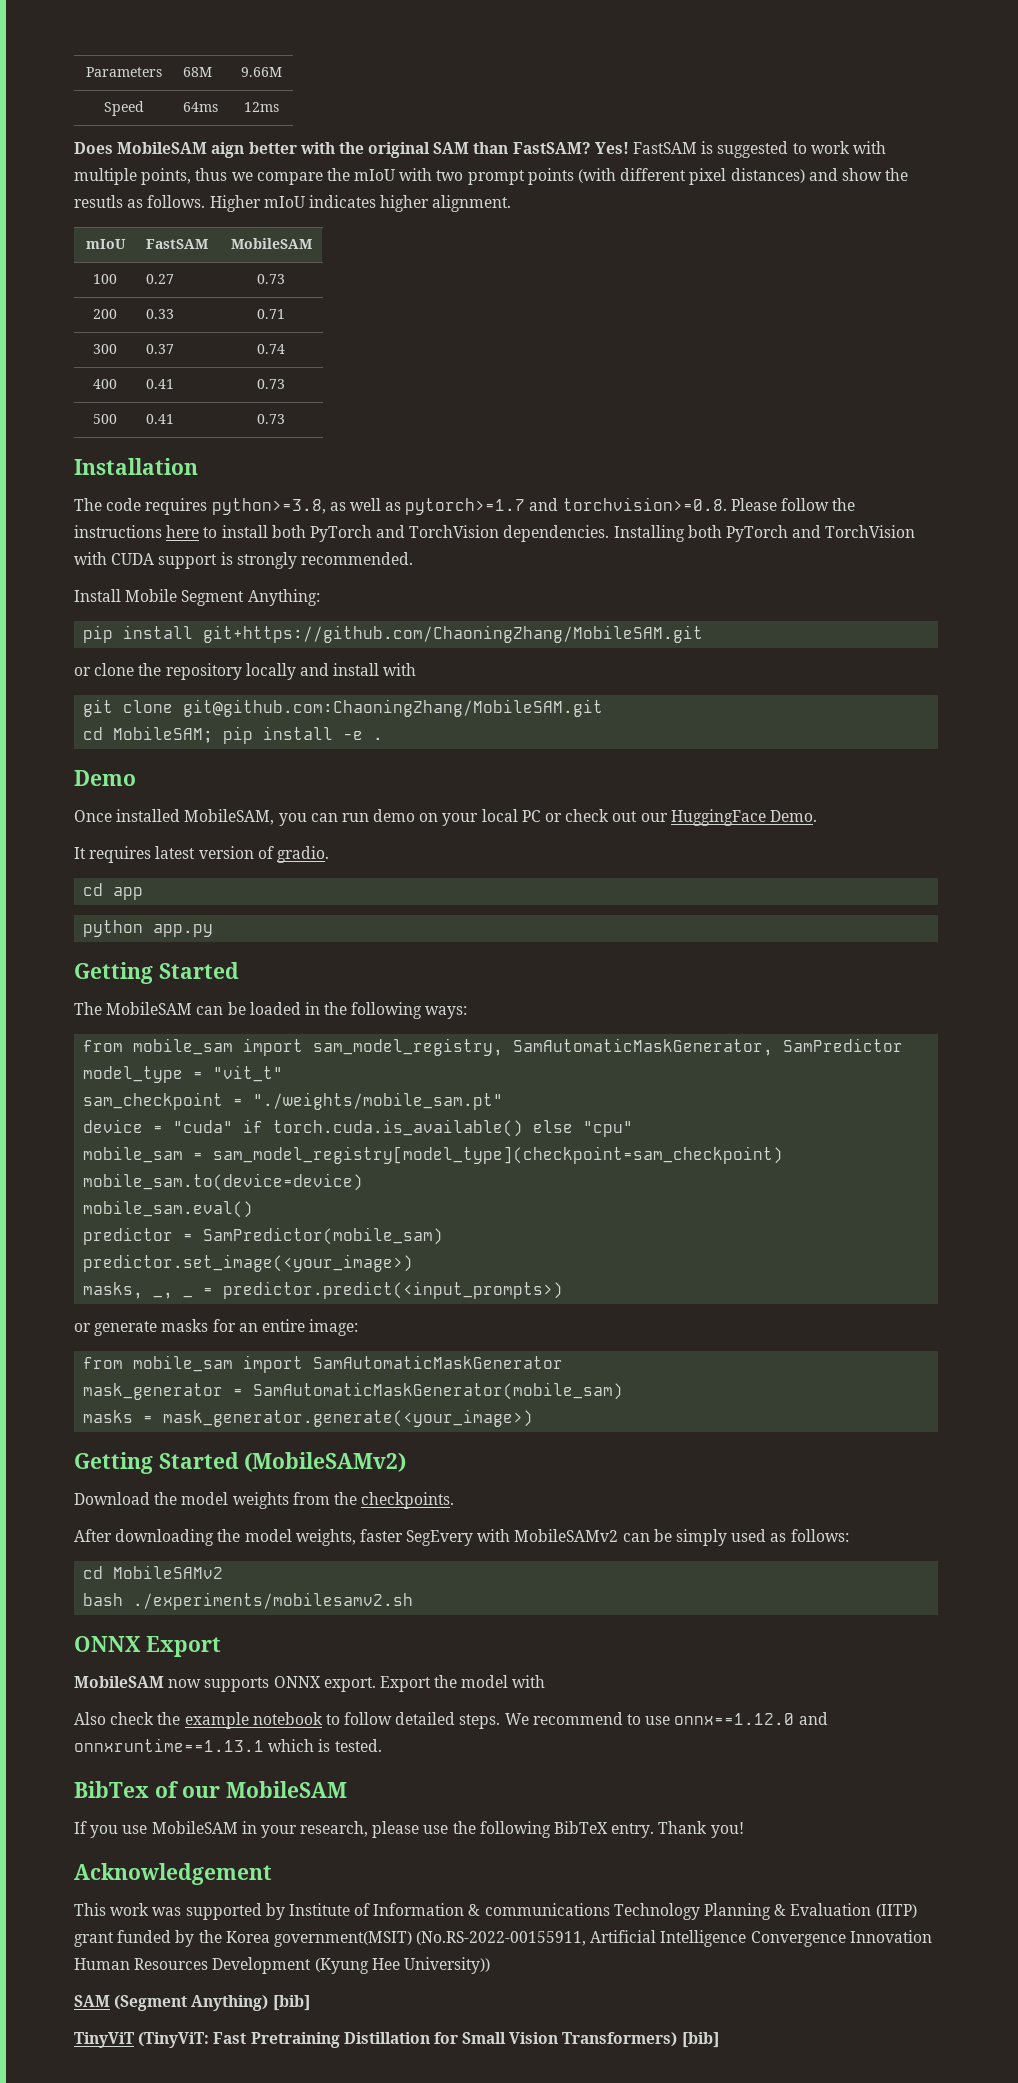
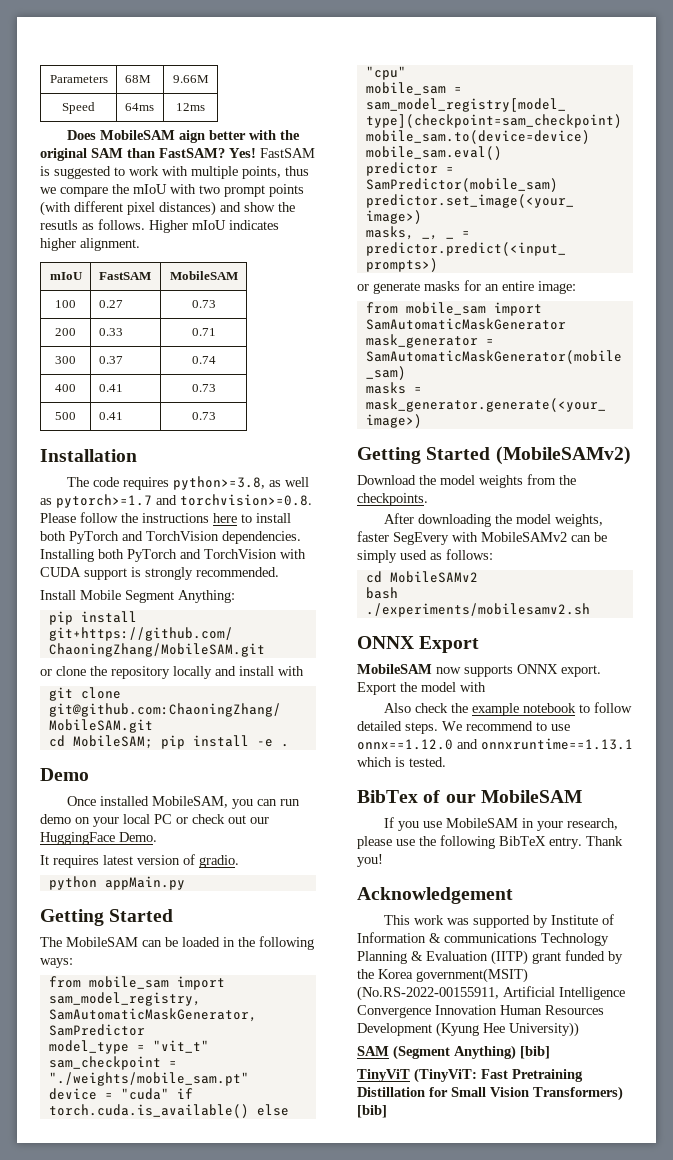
[83,883,144,900] // cd app -> (239, 861) none
[153,924,214,937] app.py -> [104,876,185,890] appMain.py

